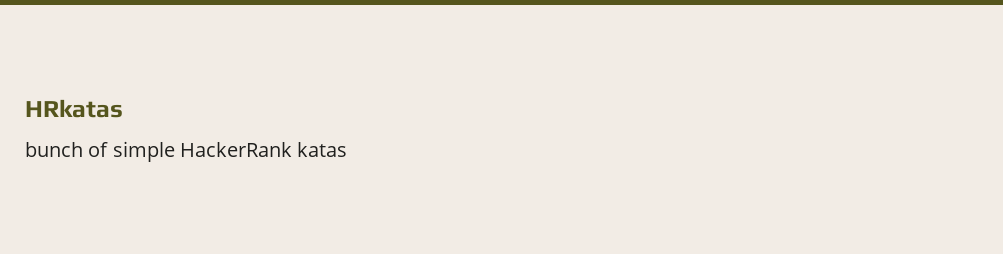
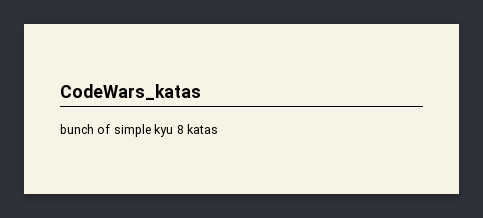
[25,99,123,118] HRkatas -> [60,84,201,100] CodeWars_katas
[179,142,292,157] HackerRank -> [154,124,184,137] kyu 8

